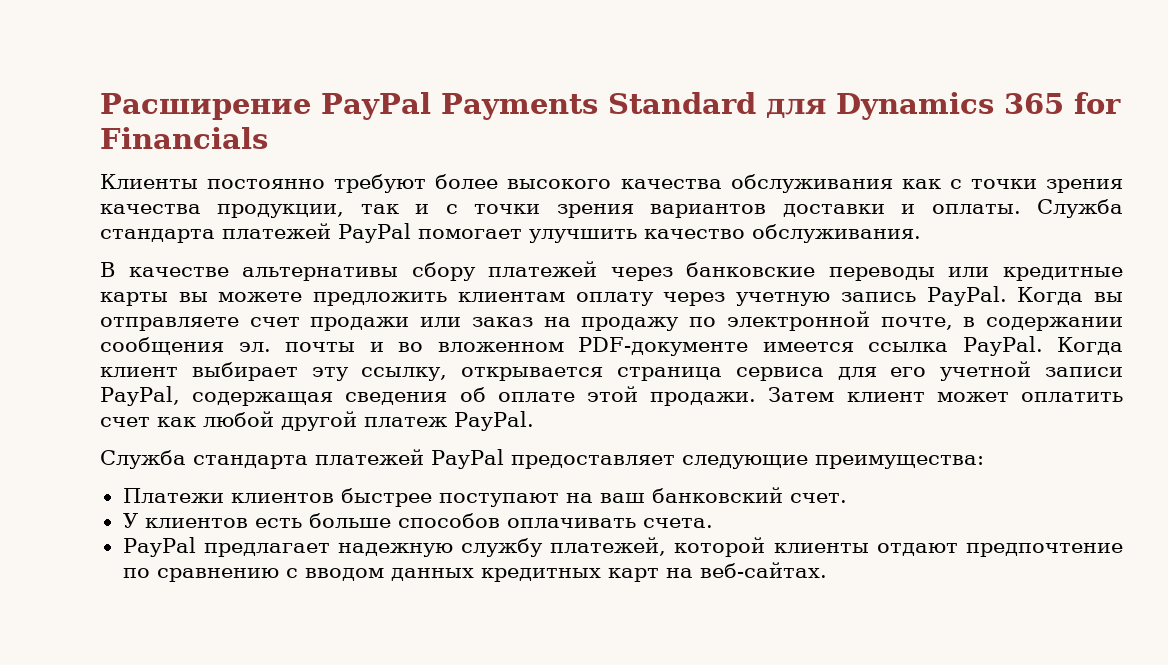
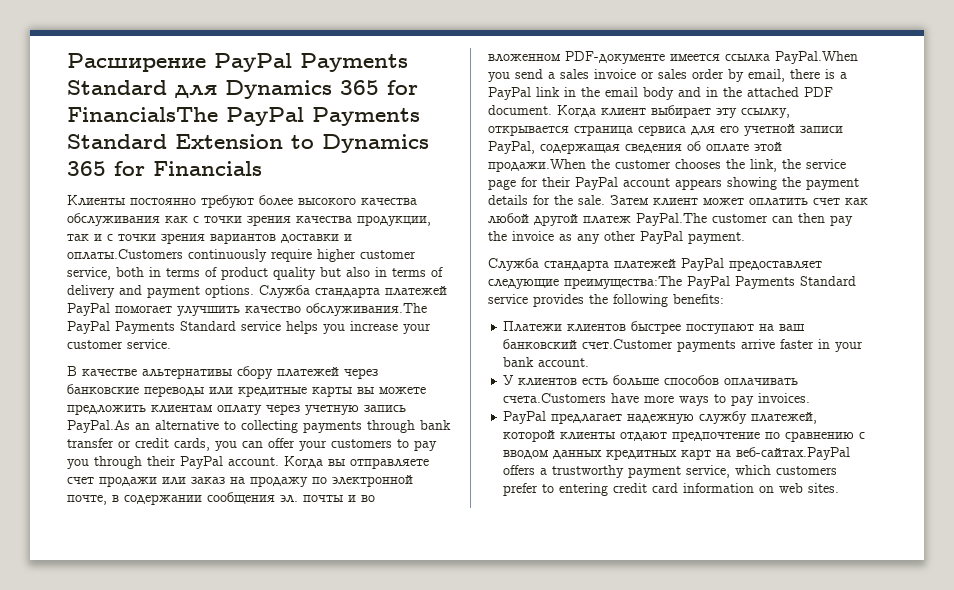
(1121, 103) none -> [67,107,420,126] [67,134,429,153] [67,161,145,176] FinancialsThe PayPal Payments Standard Extension to Dynamics 365 for
[931,204,1021,214] оплаты. -> [67,249,416,262] [67,267,443,280] [67,285,254,298] оплаты.Customers continuously require higher customer service, both in terms of product quality but also in terms of delivery and payment options.
[751,224,921,243] обслуживания. -> [306,303,427,316] [67,321,431,334] [67,339,171,349] обслуживания.The PayPal Payments Standard service helps you increase your customer service.
[926,286,1007,306] PayPal. -> [67,420,451,433] [67,438,437,451] [67,456,279,469] PayPal.As an alternative to collecting payments through bank transfer or credit cards, you can offer your customers to pay you through their PayPal account.
[962,336,1043,356] PayPal. -> [775,51,858,64] [488,69,847,82] [488,87,833,100] [488,105,552,115] PayPal.When you send a sales invoice or sales order by email, there is a PayPal link in the email body and in the attached PDF document.
[650,392,757,406] продажи. -> [488,159,846,172] [488,177,859,190] [488,195,605,205] продажи.When the customer chooses the link, the service page for their PayPal account appears showing the payment details for the sale.
[454,411,534,431] PayPal. -> [636,213,853,226] [488,231,745,244] PayPal.The customer can then pay the invoice as any other PayPal payment.
[814,455,984,469] преимущества: -> [564,276,856,289] [488,294,724,307] преимущества:The PayPal Payments Standard service provides the following benefits:
[789,493,847,503] счет. -> [582,339,864,352] [503,357,590,367] счет.Customer payments arrive faster in your bank account.
[642,518,713,528] счета. -> [503,393,811,406] счета.Customers have more ways to pay invoices.
[699,562,827,578] веб-сайтах. -> [736,447,851,460] [503,465,838,478] [503,483,840,496] веб-сайтах.PayPal offers a trustworthy payment service, which customers prefer to entering credit card information on web sites.

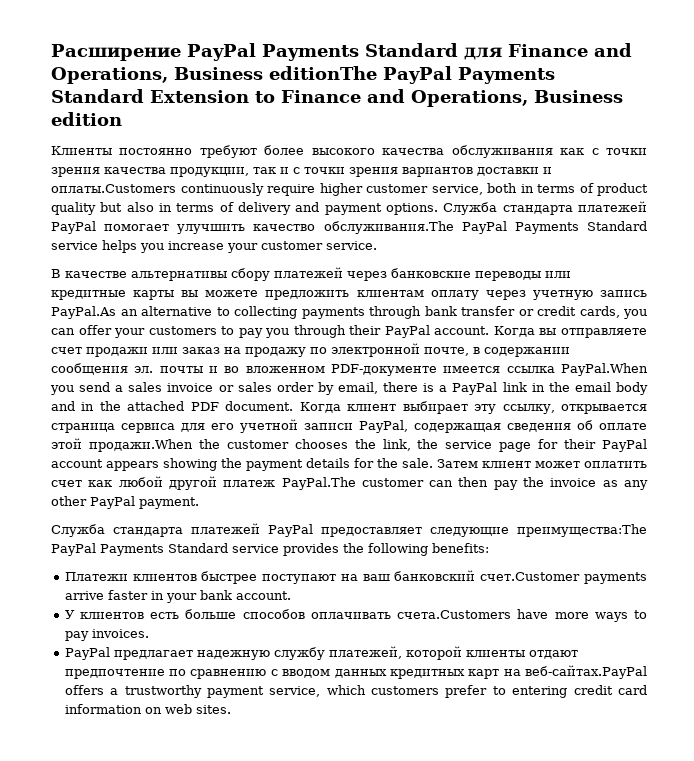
[225,80,418,99] [67,107,218,122] Dynamics 365 for FinancialsThe -> [508,43,632,57] [51,66,377,84] Finance and Operations, Business editionThe
[322,134,429,153] [67,161,262,176] Dynamics 365 for Financials -> [281,89,623,107] [51,112,122,126] Finance and Operations, Business edition

